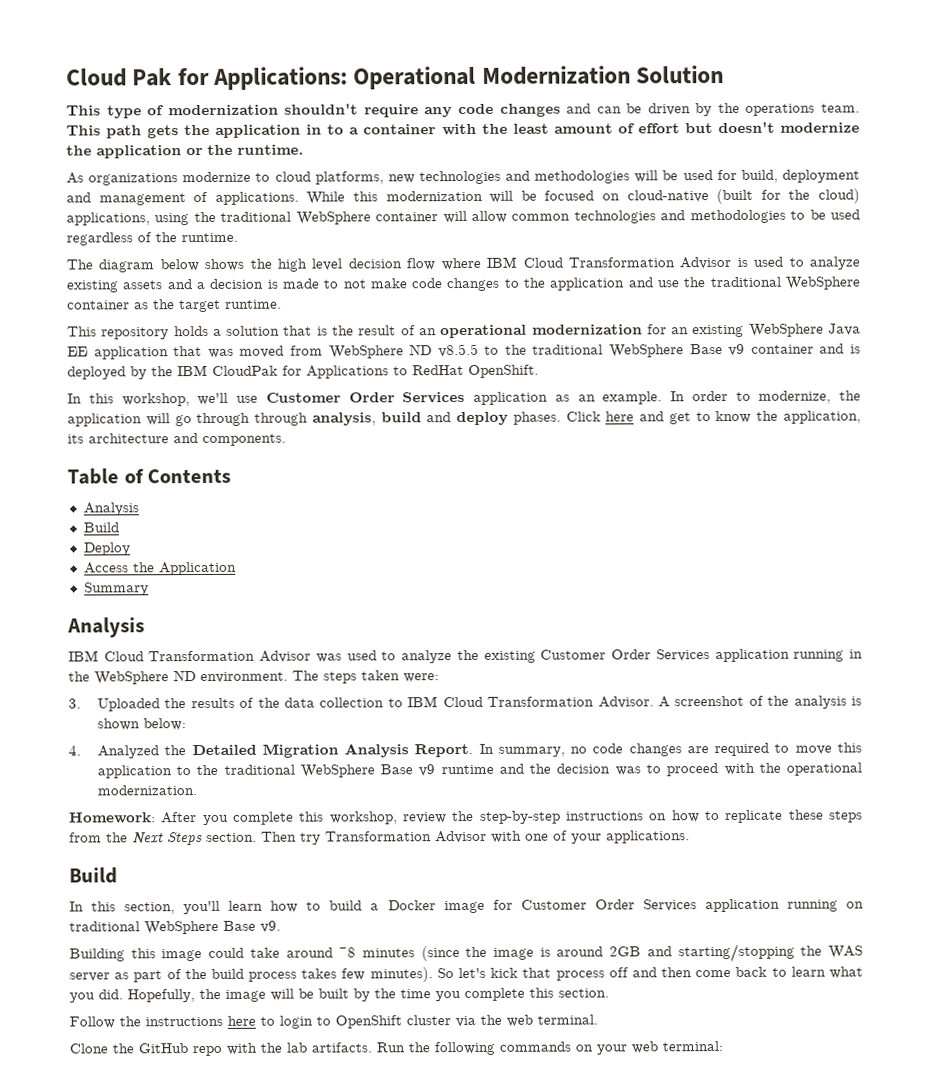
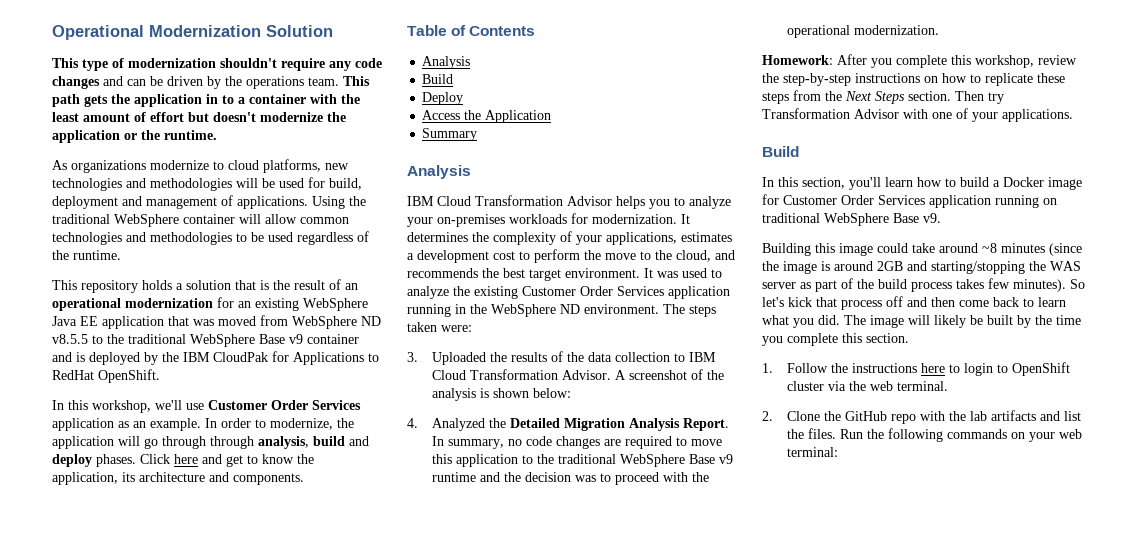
[66,66,349,90] Cloud Pak for Applications: -> (52, 32) none
[306,188,861,205] [66,212,190,226] While this modernization will be focused on cloud-native (built for the cloud) applications, using -> [312,196,345,209] Using
[66,256,860,273] [66,276,861,293] [67,299,282,313] // The diagram below shows the high level decision flow where IBM Cloud Transformation Advisor is used to analyze existing assets and a decision is made to not make code changes to the application and use the traditional WebSphere container as the target runtime. -> (121, 255) none
(312, 656) none -> [616,196,731,209] [407,213,690,227] [407,231,732,245] [407,249,735,263] [407,268,653,281] helps you to analyze your on-premises workloads for modernization. It determines the complexity of your applications, estimates a development cost to perform the move to the cloud, and recommends the best target environment. It
[127,988,221,1003] Hopefully, the -> [844,315,866,325] The
(294, 994) none -> [934,315,966,328] likely
(609, 993) none -> [762,363,773,373] 1.
(598, 1019) none -> [762,411,773,421] 2.
[311,1042,372,1053] artifacts. -> [991,410,1082,421] [787,428,837,439] artifacts and list the files.

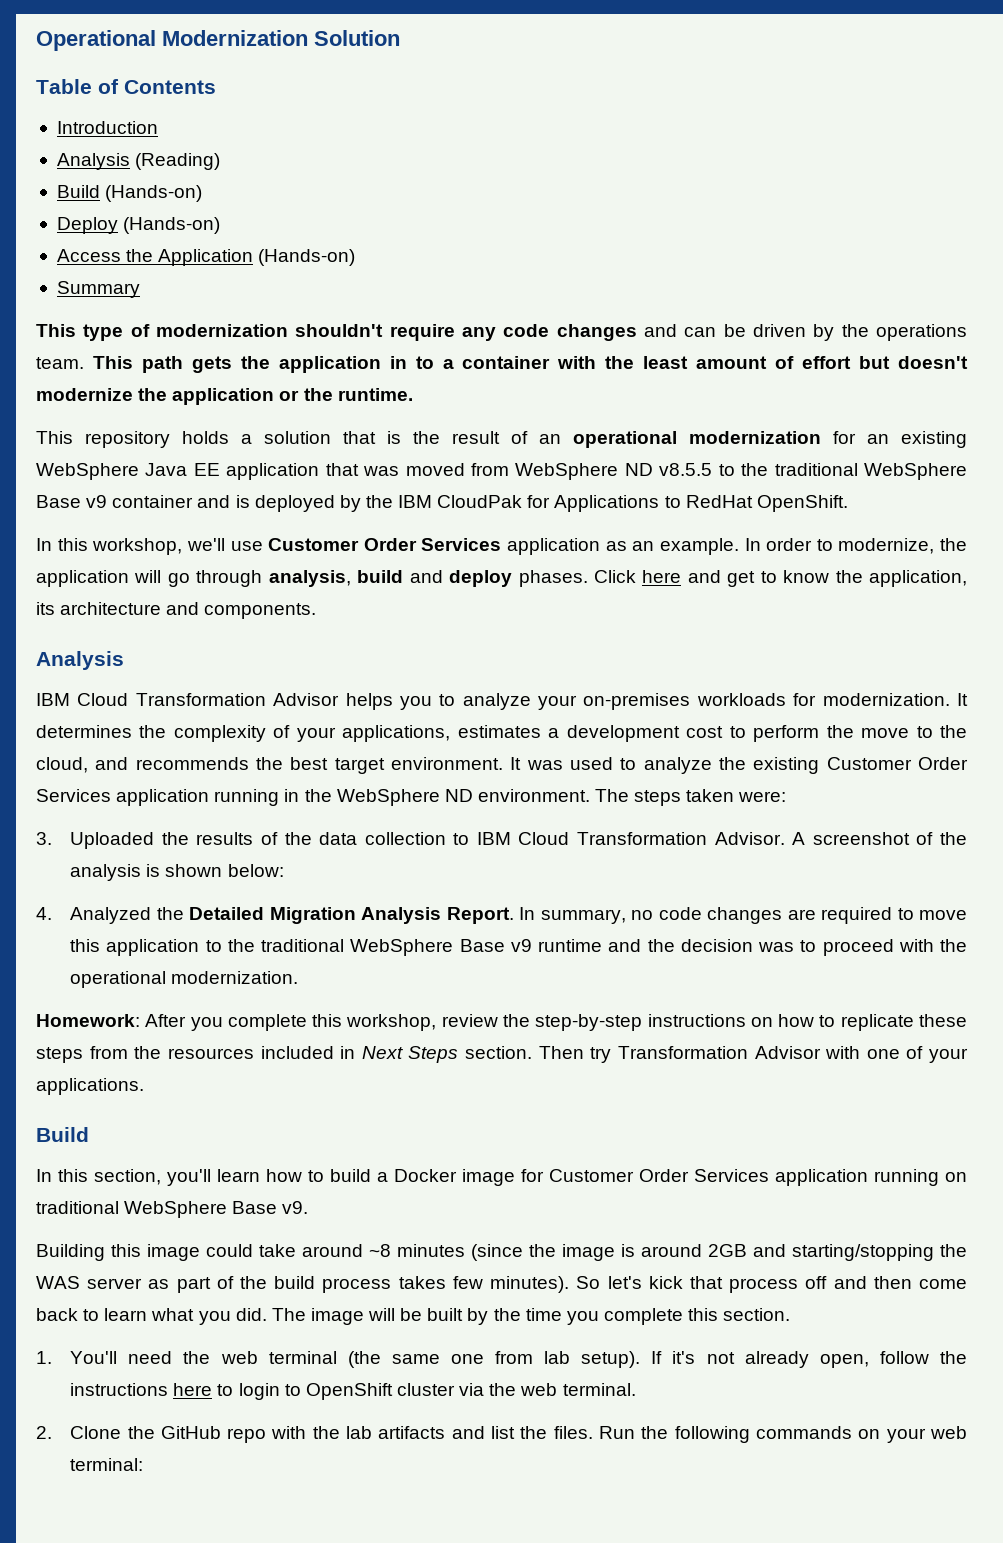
(333, 31) none -> [36,79,216,94] [56,121,158,134] [56,153,221,170] [56,185,203,202] [56,217,221,234] [56,249,356,266] [56,281,140,298] // Table of Contents // Introduction // Analysis (Reading) // Build (Hands-on) // Deploy (Hands-on) // Access the Application (Hands-on) // Summary
[52,159,349,173] [52,177,362,191] [52,195,366,209] [52,214,349,227] [52,231,369,245] [52,250,121,260] // As organizations modernize to cloud platforms, new technologies and methodologies will be used for build, deployment and management of applications. Using the traditional WebSphere container will allow common technologies and methodologies to be used regardless of the runtime. -> (413, 394) none
[210,436,254,449] through -> (263, 578) none
[407,25,536,36] [422,56,471,69] [422,74,454,84] [422,92,464,105] [422,110,552,123] [422,128,478,141] // Table of Contents // Analysis // Build // Deploy // Access the Application // Summary -> (317, 611) none
(842, 96) none -> [167,1046,356,1059] resources included in
[934,315,966,328] likely -> (396, 1314) none
[787,363,829,373] Follow -> [70,1351,929,1368] You'll need the web terminal (the same one from lab setup). If it's not already open, follow

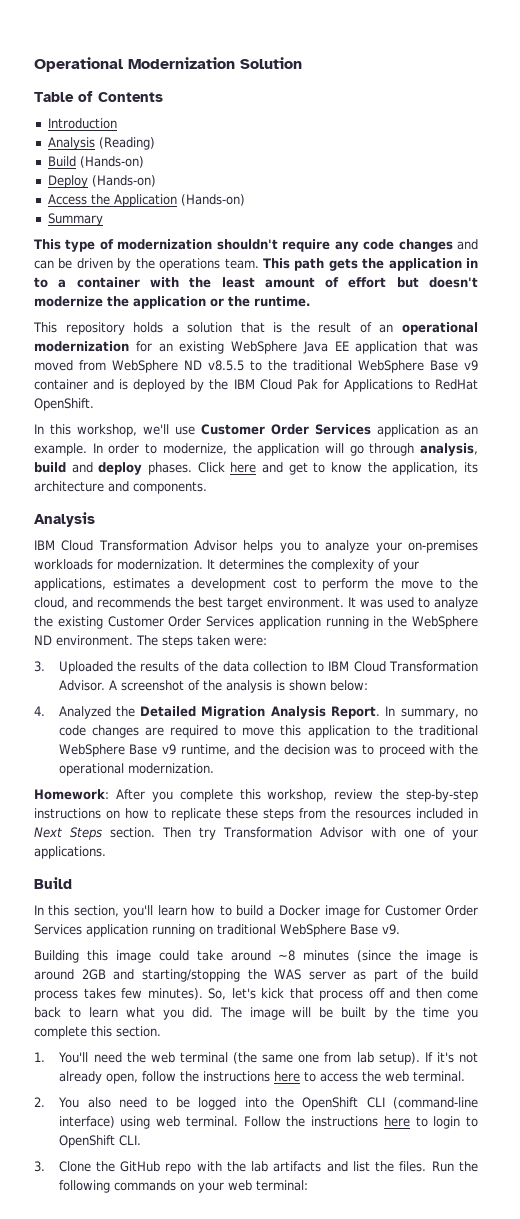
[437,495,523,508] CloudPak -> [259,379,318,390] Cloud Pak
[538,939,603,952] runtime -> [180,744,230,756] runtime,
[576,1276,601,1289] So -> [208,988,226,1000] So,
[238,1383,636,1400] [36,1426,52,1439] login to OpenShift cluster via the web terminal. // 2. -> [319,1071,465,1082] [34,1097,478,1110] [58,1116,479,1129] [58,1135,141,1148] [34,1161,45,1172] access the web terminal. // 2. You also need to be logged into the OpenShift CLI (command-line interface) using web terminal. Follow the instructions here to login to OpenShift CLI. // 3.

